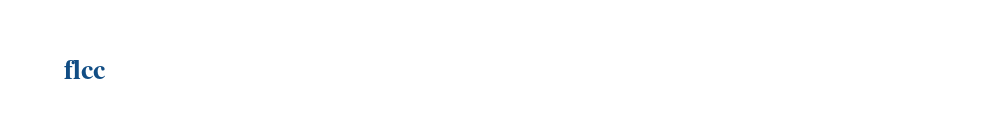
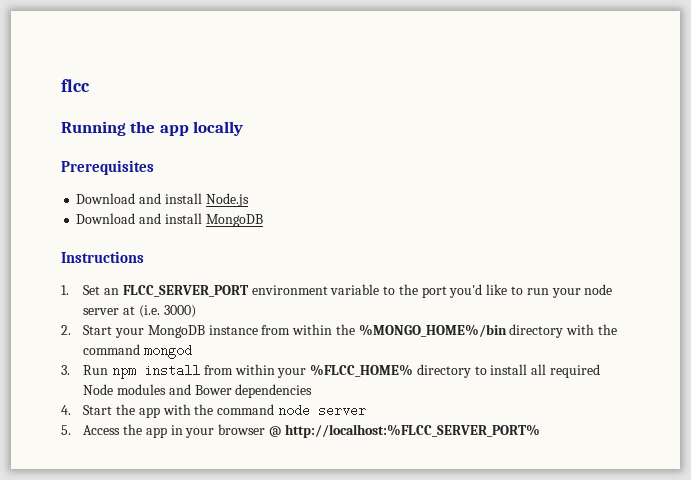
(106, 69) none -> [61,121,244,136] [61,160,154,175] [76,193,249,207] [76,213,263,227] [61,251,144,263] [61,284,613,298] [83,305,196,318] [61,324,617,338] [83,344,192,359] [61,364,600,379] [83,384,313,398] [61,404,366,418] [61,424,540,438] // Running the app locally // Prerequisites // Download and install Node.js // Download and install MongoDB // Instructions // 1. Set an FLCC_SERVER_PORT environment variable to the port you'd like to run your node server at (i.e. 3000) // 2. Start your MongoDB instance from within the %MONGO_HOME%/bin directory with the command mongod // 3. Run npm install from within your %FLCC_HOME% directory to install all required Node modules and Bower dependencies // 4. Start the app with the command node server // 5. Access the app in your browser @ http://localhost:%FLCC_SERVER_PORT%

